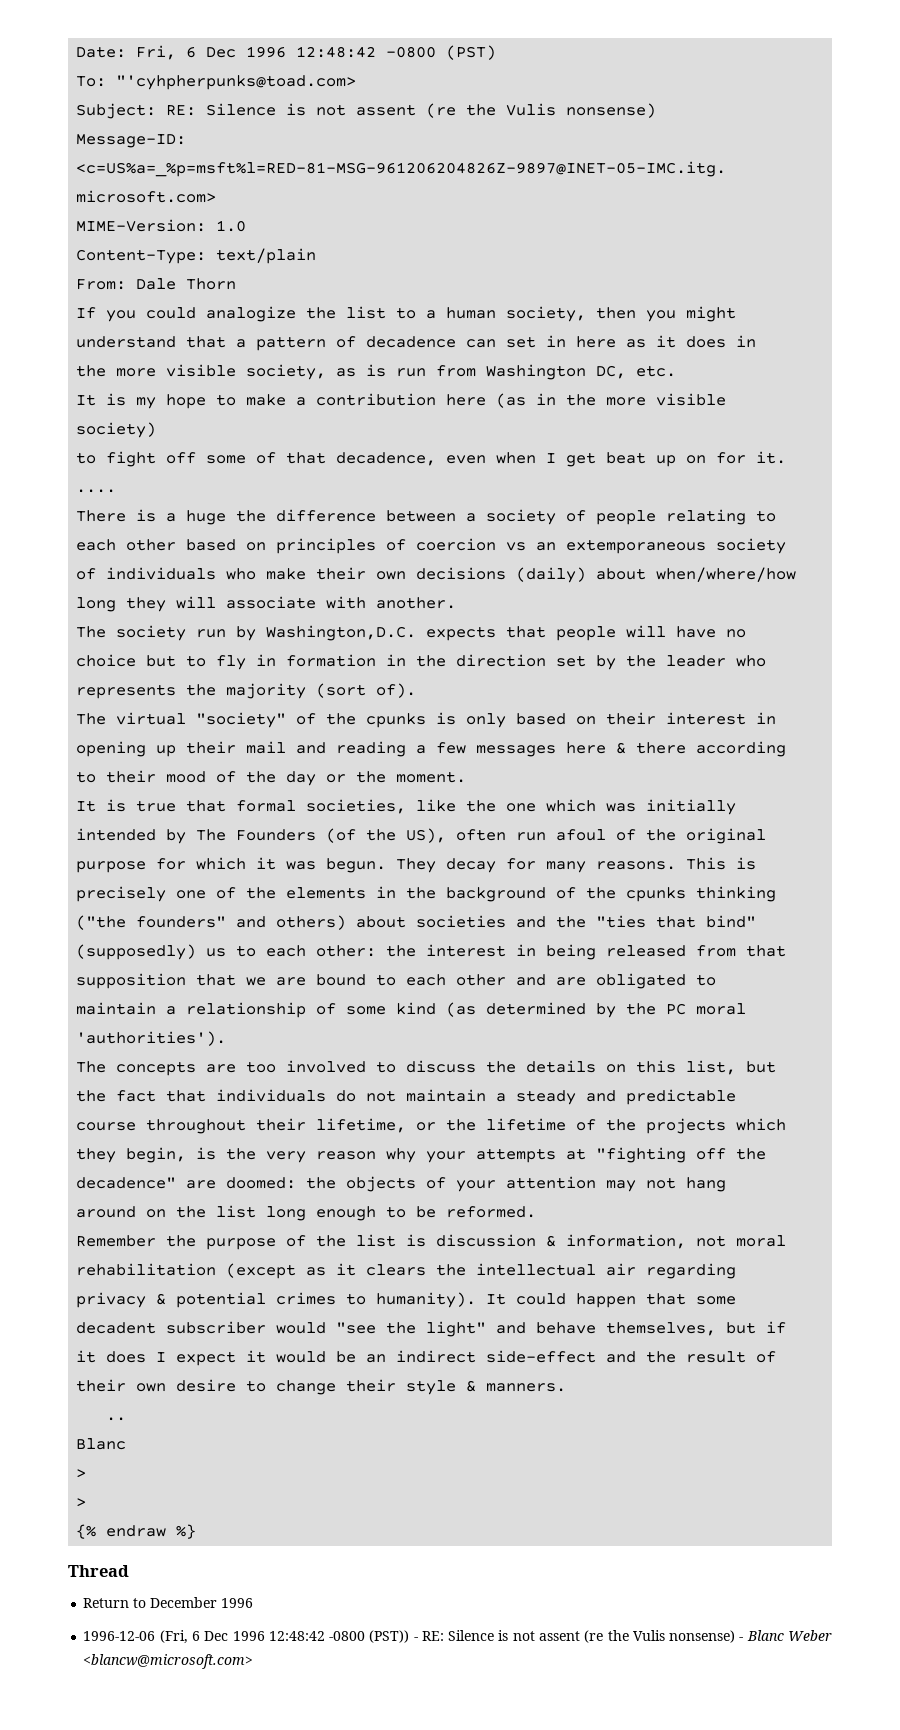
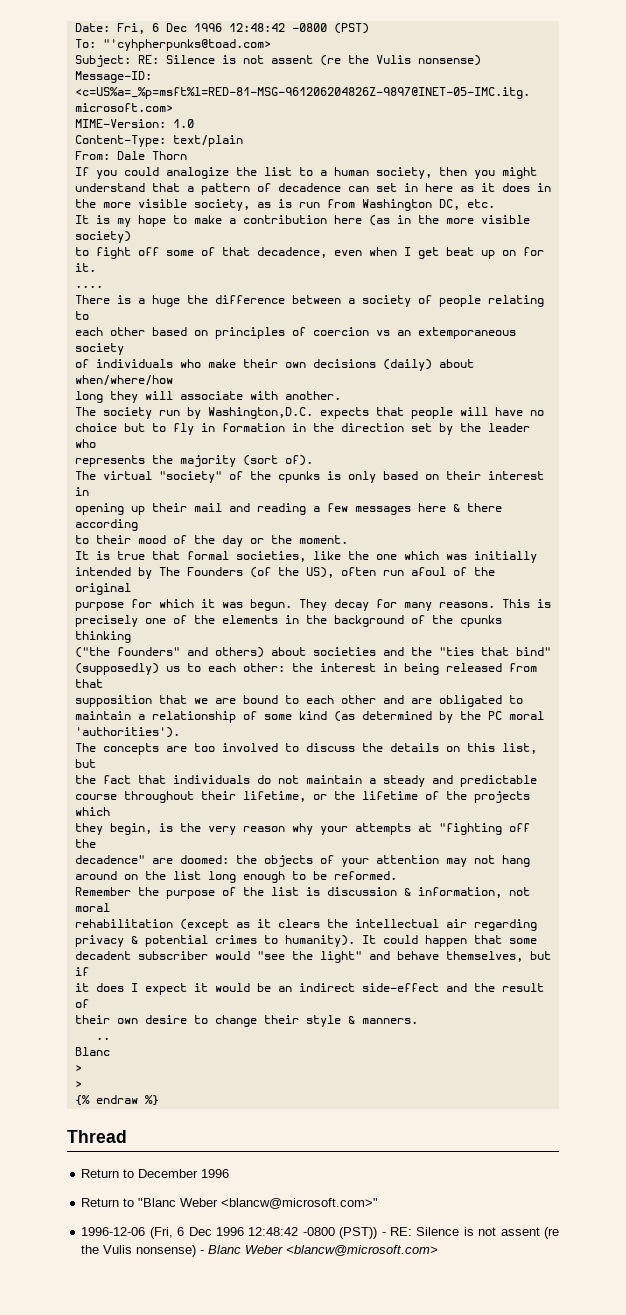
(254, 1603) none -> [81,1198,379,1209] // Return to "Blanc Weber <blancw@microsoft.com>"

